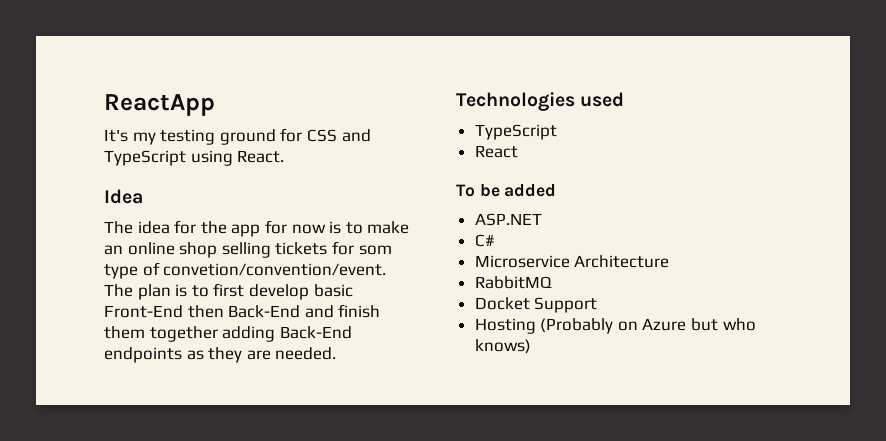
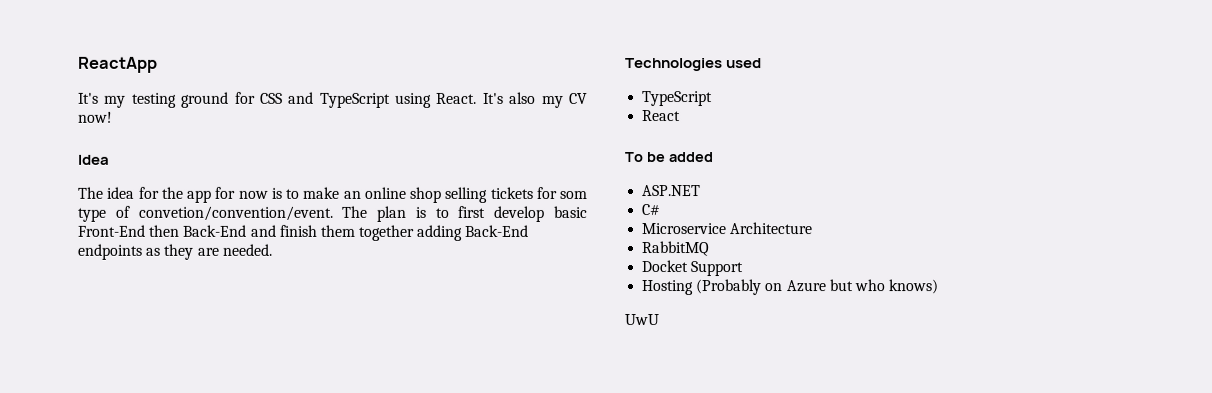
(285, 156) none -> [482,91,588,108] [78,111,113,123] It's also my CV now!
(531, 346) none -> [624,314,659,326] // UwU

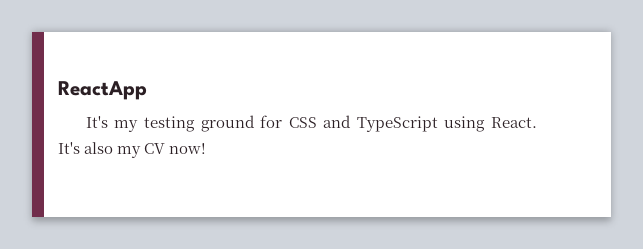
[78,154,110,165] [77,186,588,203] [77,205,587,222] [77,224,529,241] [77,243,272,260] [625,58,763,72] [642,91,714,107] [642,110,682,122] [625,152,714,163] [642,185,702,197] [641,204,661,216] [641,222,813,235] [641,241,710,257] [641,260,744,277] [641,279,939,296] [624,314,659,326] // Idea // The idea for the app for now is to make an online shop selling tickets for som type of convetion/convention/event. The plan is to first develop basic Front-End then Back-End and finish them together adding Back-End endpoints as they are needed. // Technologies used // TypeScript // React // To be added // ASP.NET // C# // Microservice Architecture // RabbitMQ // Docket Support // Hosting (Probably on Azure but who knows) // UwU -> (207, 148) none

